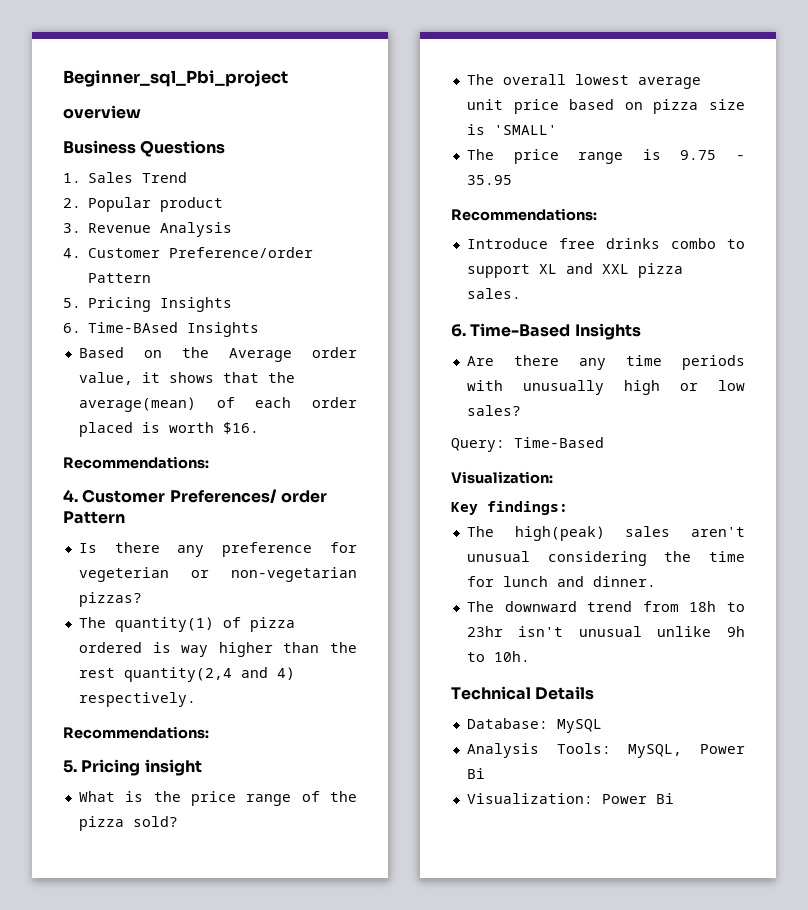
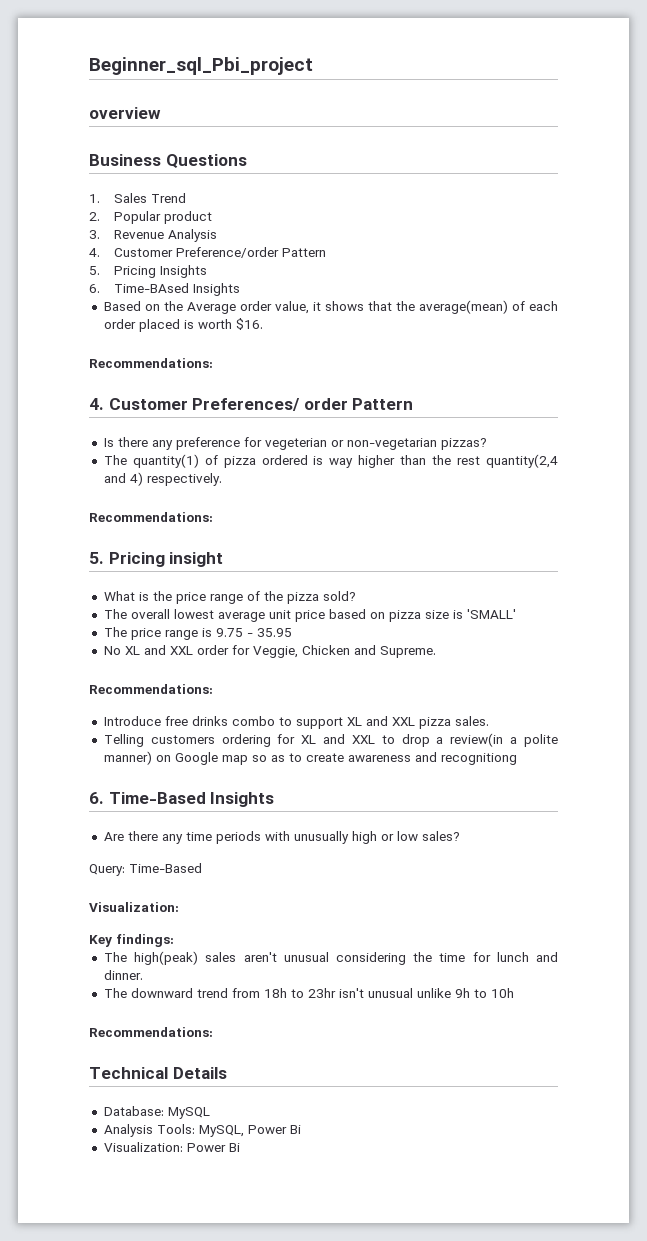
(512, 180) none -> [103,645,436,658] // No XL and XXL order for Veggie, Chicken and Supreme.
(521, 293) none -> [103,733,558,747] [103,751,517,765] // Telling customers ordering for XL and XXL to drop a review(in a polite manner) on Google map so as to create awareness and recognitiong
[493,651,530,662] 10h. -> [490,988,514,998] [89,1027,213,1037] 10h // Recommendations:

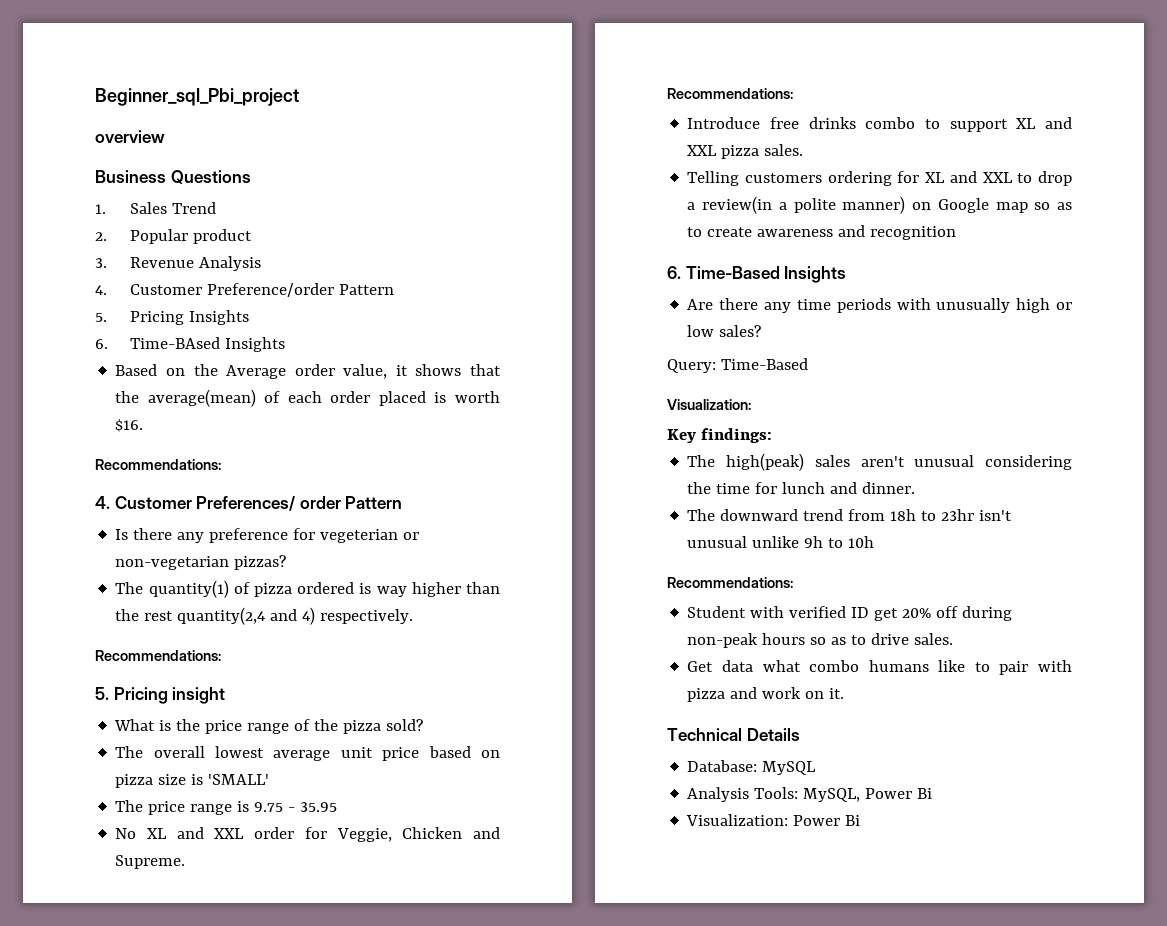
[440,753,517,765] recognitiong -> [870,226,957,240] recognition
(213, 1032) none -> [687,606,1013,621] [687,633,954,648] [687,660,1072,675] [687,687,845,702] // Student with verified ID get 20% off during non-peak hours so as to drive sales. // Get data what combo humans like to pair with pizza and work on it.

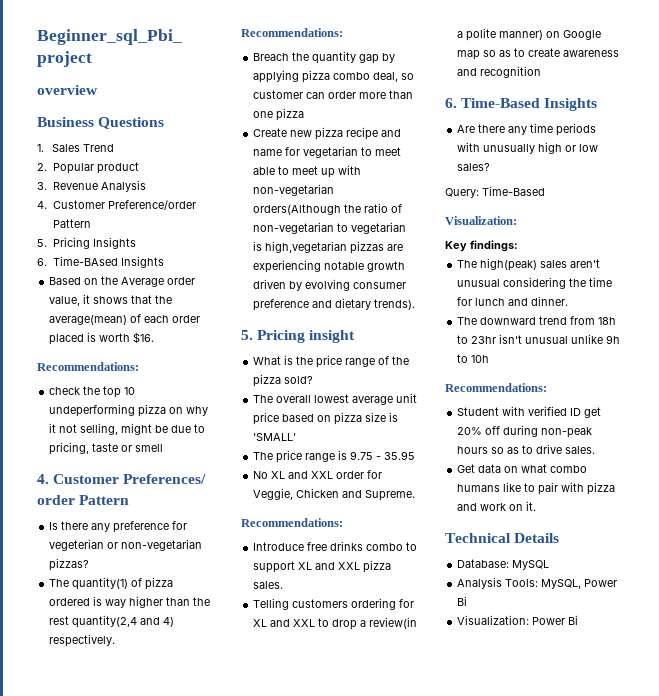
(221, 464) none -> [49,386,136,398] [49,404,209,417] [49,423,206,435] [49,442,164,455] // check the top 10 undeperforming pizza on why it not selling, might be due to pricing, taste or smell
(221, 655) none -> [253,51,396,64] [253,70,415,83] [253,90,414,99] [253,108,305,121] [253,127,402,140] [253,146,402,158] [253,165,362,178] [253,184,335,196] [253,203,403,215] [253,222,407,234] [253,241,404,254] [253,260,406,273] [253,279,407,291] [253,298,416,311] // Breach the quantity gap by applying pizza combo deal, so customer can order more than one pizza // Create new pizza recipe and name for vegetarian to meet able to meet up with non-vegetarian orders(Although the ratio of non-vegetarian to vegetarian is high,vegetarian pizzas are experiencing notable growth driven by evolving consumer preference and dietary trends).
(753, 666) none -> [504,466,519,473] on

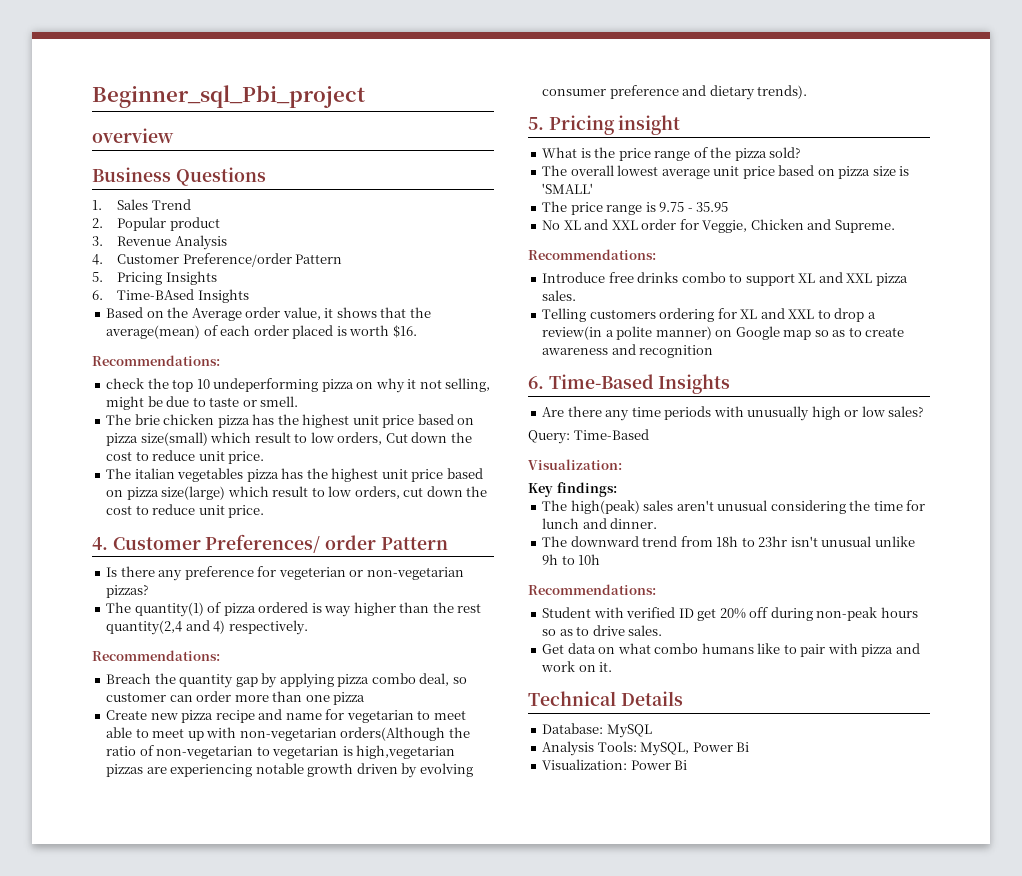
[49,442,90,455] pricing, -> (206, 402) none
[135,444,164,452] smell -> [260,396,299,407] [106,414,475,428] [106,432,472,446] [106,450,265,464] [106,468,483,482] [106,486,488,500] [106,504,265,518] smell. // The brie chicken pizza has the highest unit price based on pizza size(small) which result to low orders, Cut down the cost to reduce unit price. // The italian vegetables pizza has the highest unit price based on pizza size(large) which result to low orders, cut down the cost to reduce unit price.

